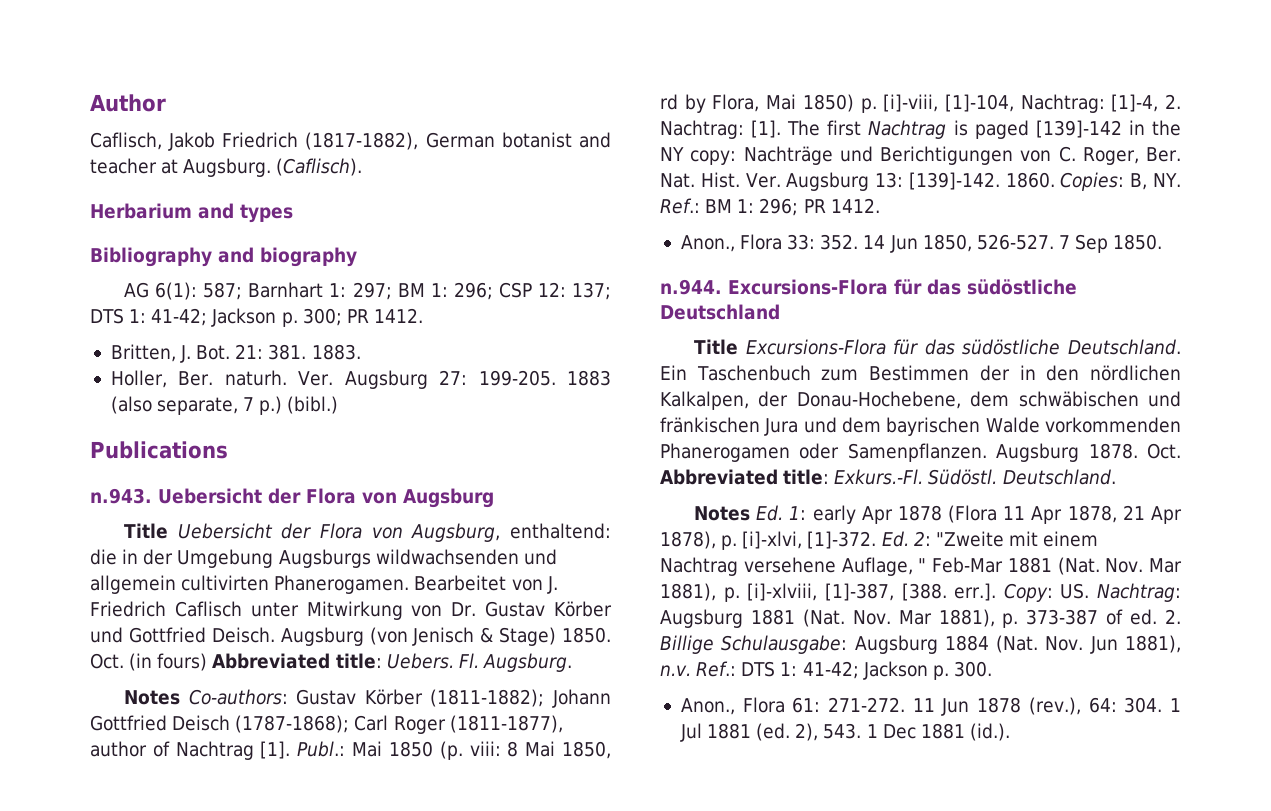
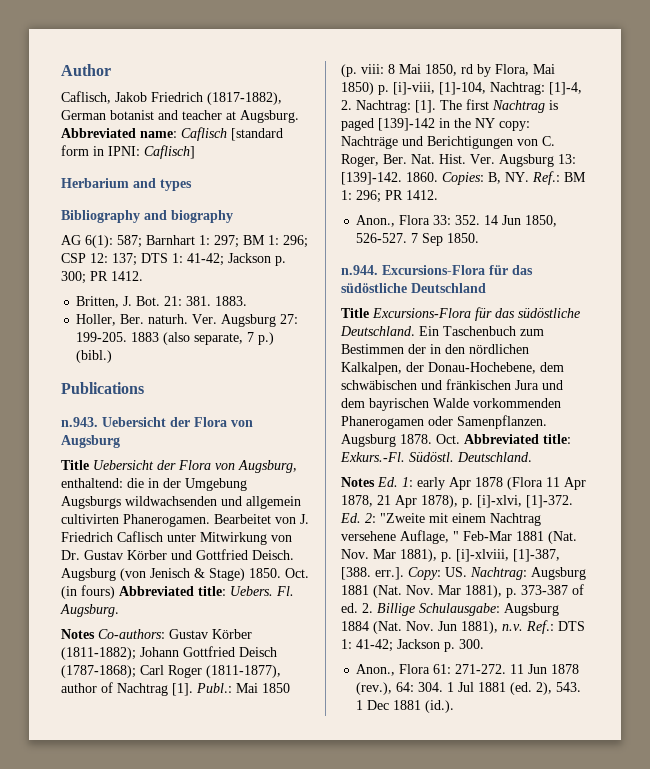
[276,158,363,176] (Caflisch). -> [61,127,283,141] [61,145,195,159] Abbreviated name: Caflisch [standard form in IPNI: Caflisch]

